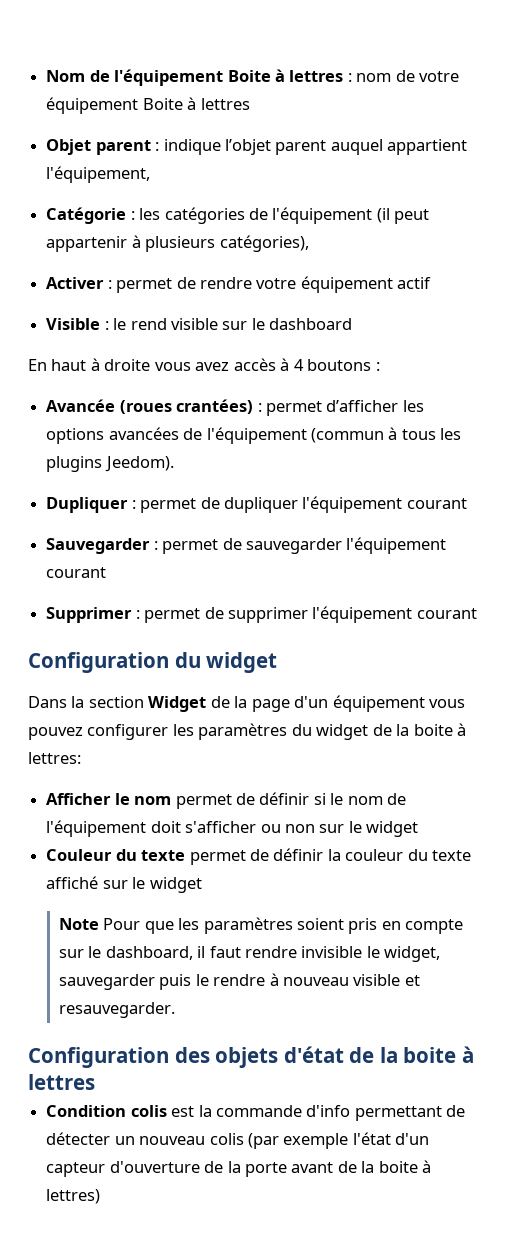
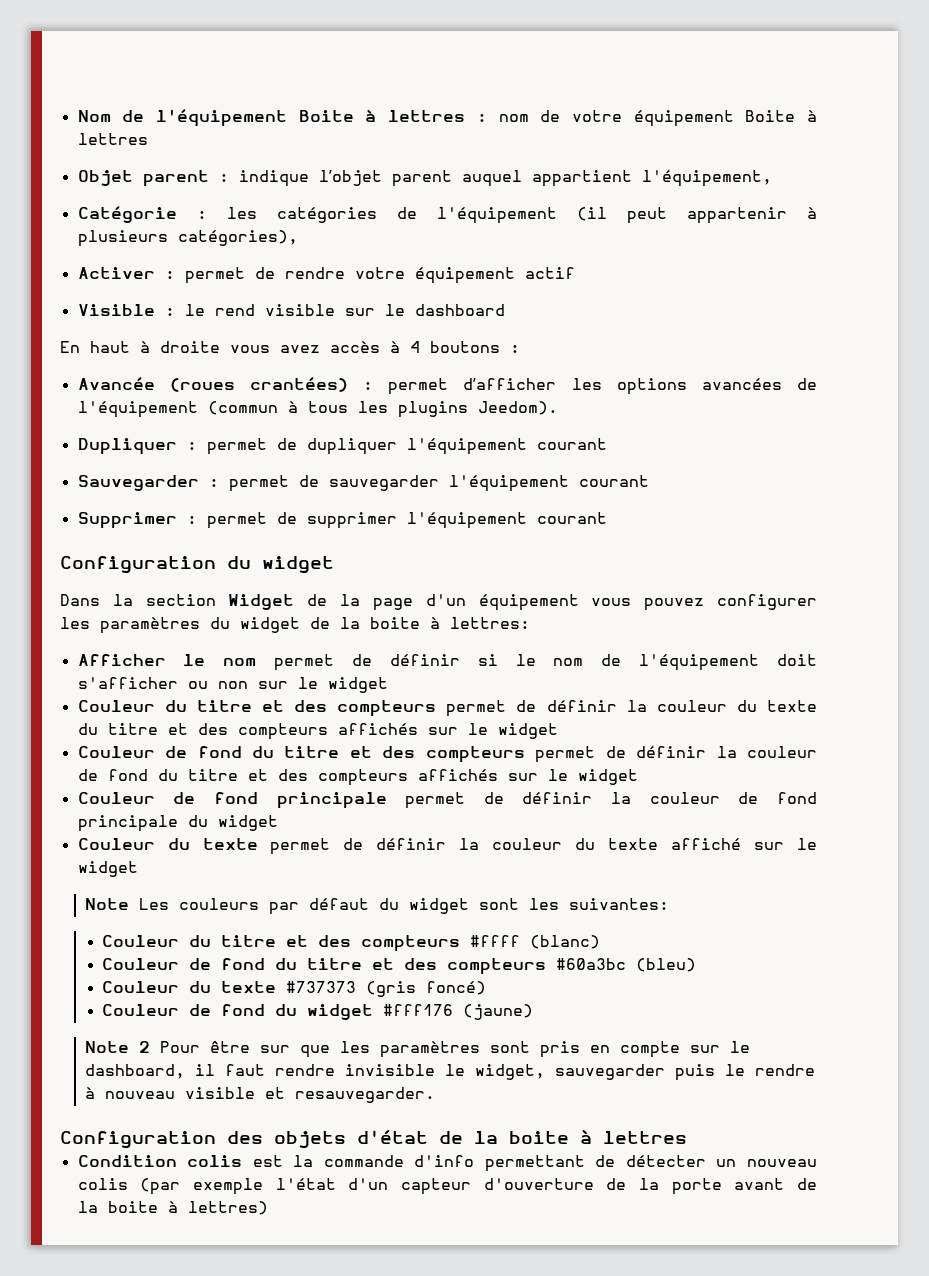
(419, 829) none -> [77,700,817,717] [77,723,558,740] [77,746,818,763] [77,769,638,786] [77,792,817,809] [77,815,278,832] // Couleur du titre et des compteurs permet de définir la couleur du texte du titre et des compteurs affichés sur le widget // Couleur de fond du titre et des compteurs permet de définir la couleur de fond du titre et des compteurs affichés sur le widget // Couleur de fond principale permet de définir la couleur de fond principale du widget
[103,918,141,930] Pour -> [138,898,669,915] [102,935,601,952] [102,958,697,975] [102,981,487,997] [102,1004,534,1020] [84,1041,290,1053] Les couleurs par défaut du widget sont les suivantes: // Couleur du titre et des compteurs #ffff (blanc) // Couleur de fond du titre et des compteurs #60a3bc (bleu) // Couleur du texte #737373 (gris foncé) // Couleur de fond du widget #fff176 (jaune) // Note 2 Pour être sur
[296,918,344,930] soient -> [489,1041,530,1053] sont

